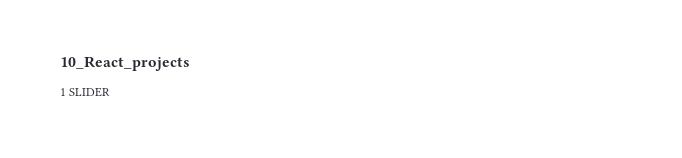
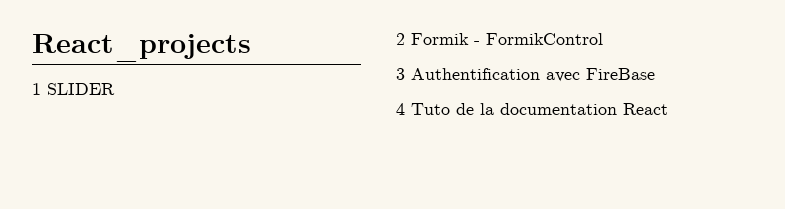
[60,56,190,71] 10_React_projects -> [32,34,251,62] React_projects
(111, 92) none -> [396,33,603,45] [396,68,655,82] [396,103,668,115] // 2 Formik - FormikControl // 3 Authentification avec FireBase // 4 Tuto de la documentation React

